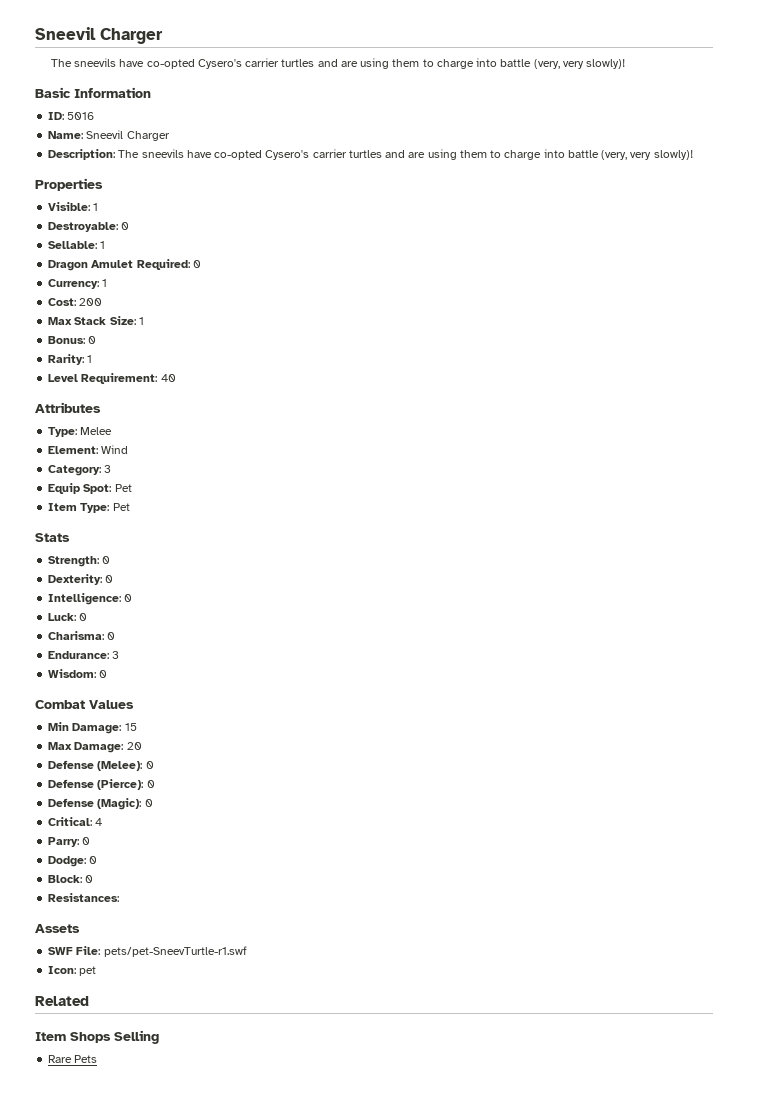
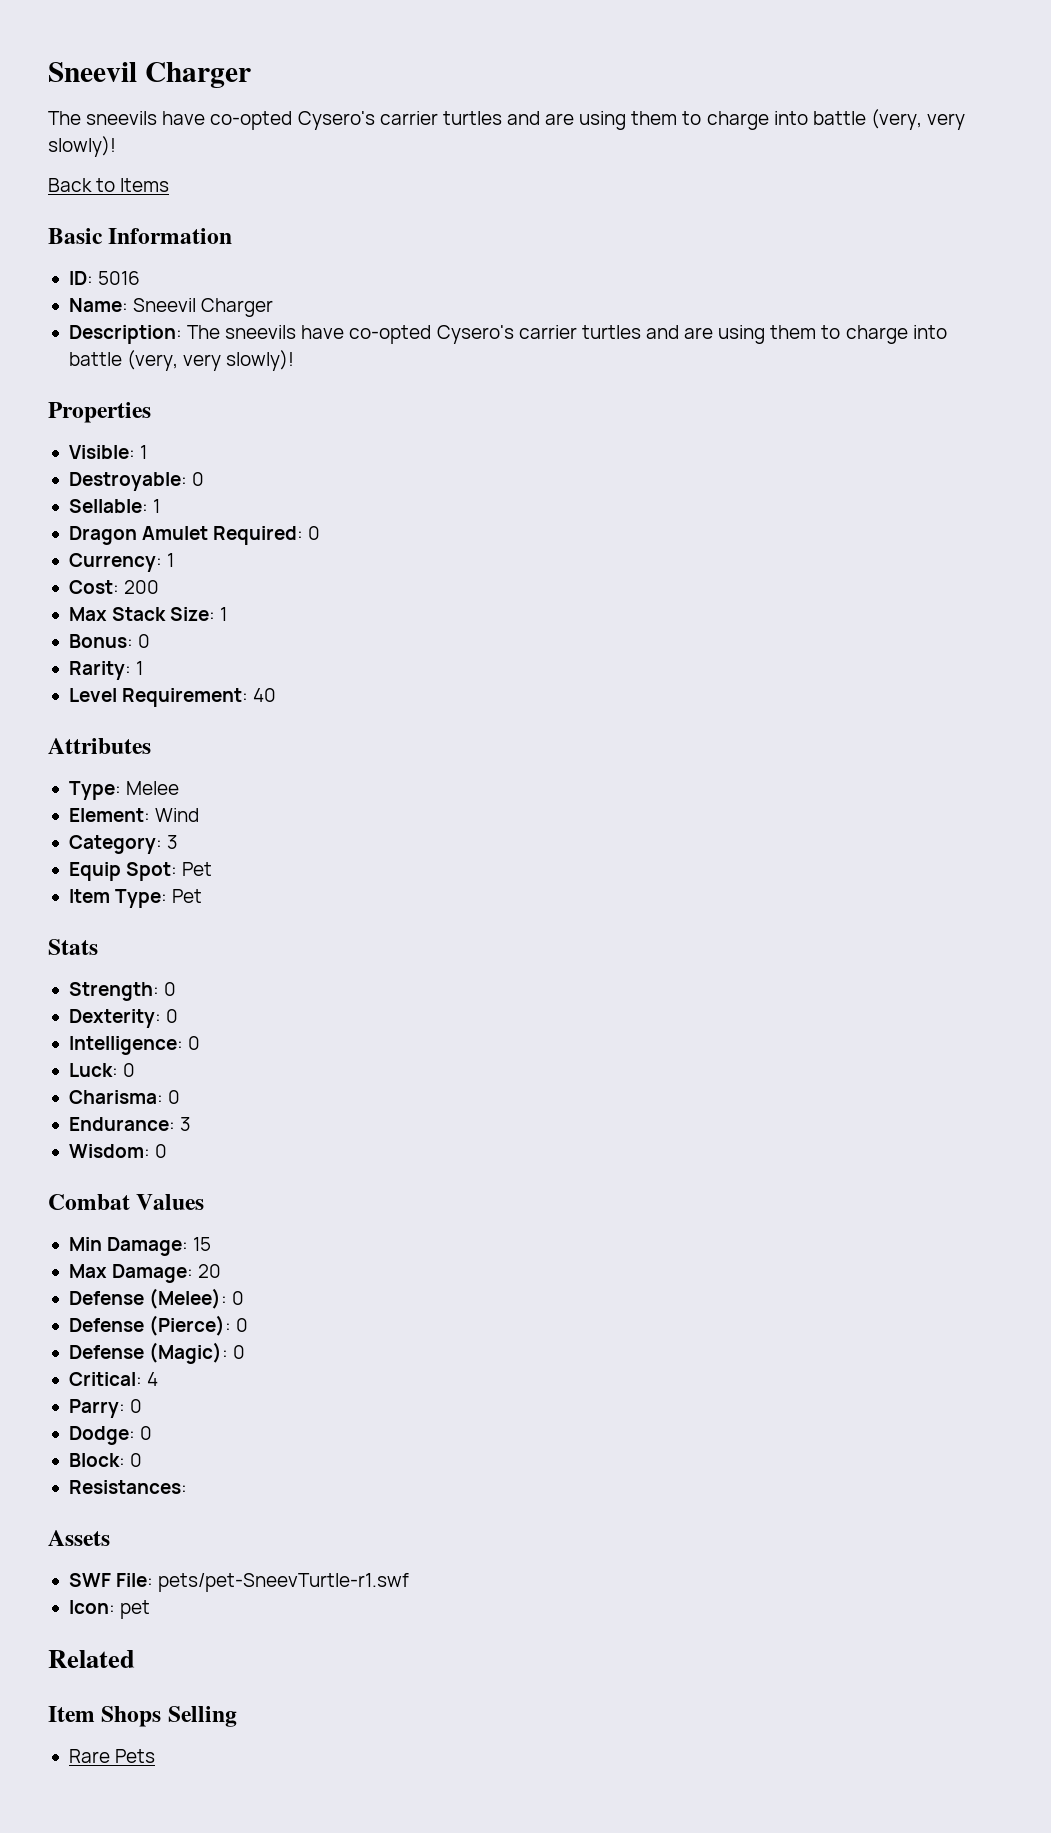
(626, 64) none -> [48,178,170,192] // Back to Items

